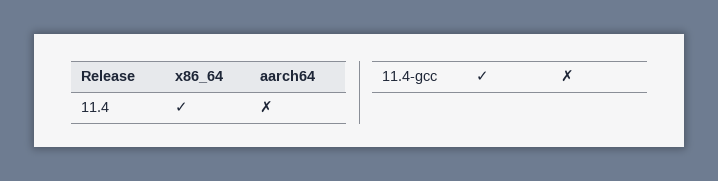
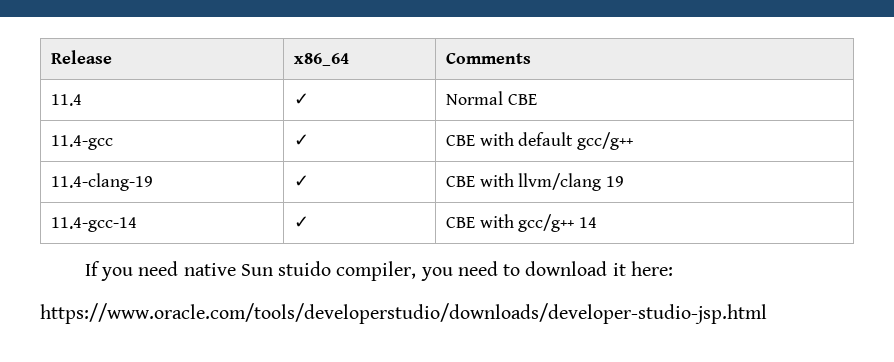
[259,70,315,81] aarch64 -> [445,53,531,64] Comments
[259,101,273,113] ✗ -> [445,91,537,105] Normal CBE
[560,70,574,82] ✗ -> [445,132,634,150] [50,173,153,191] [293,175,309,187] [445,173,625,191] [50,217,137,232] [293,216,309,228] [445,214,598,232] [84,261,674,281] [40,303,767,324] CBE with default gcc/g++ // 11.4-clang-19 | ✓ | CBE with llvm/clang 19 // 11.4-gcc-14 | ✓ | CBE with gcc/g++ 14 // If you need native Sun stuido compiler, you need to download it here: // https://www.oracle.com/tools/developerstudio/downloads/developer-studio-jsp.html

